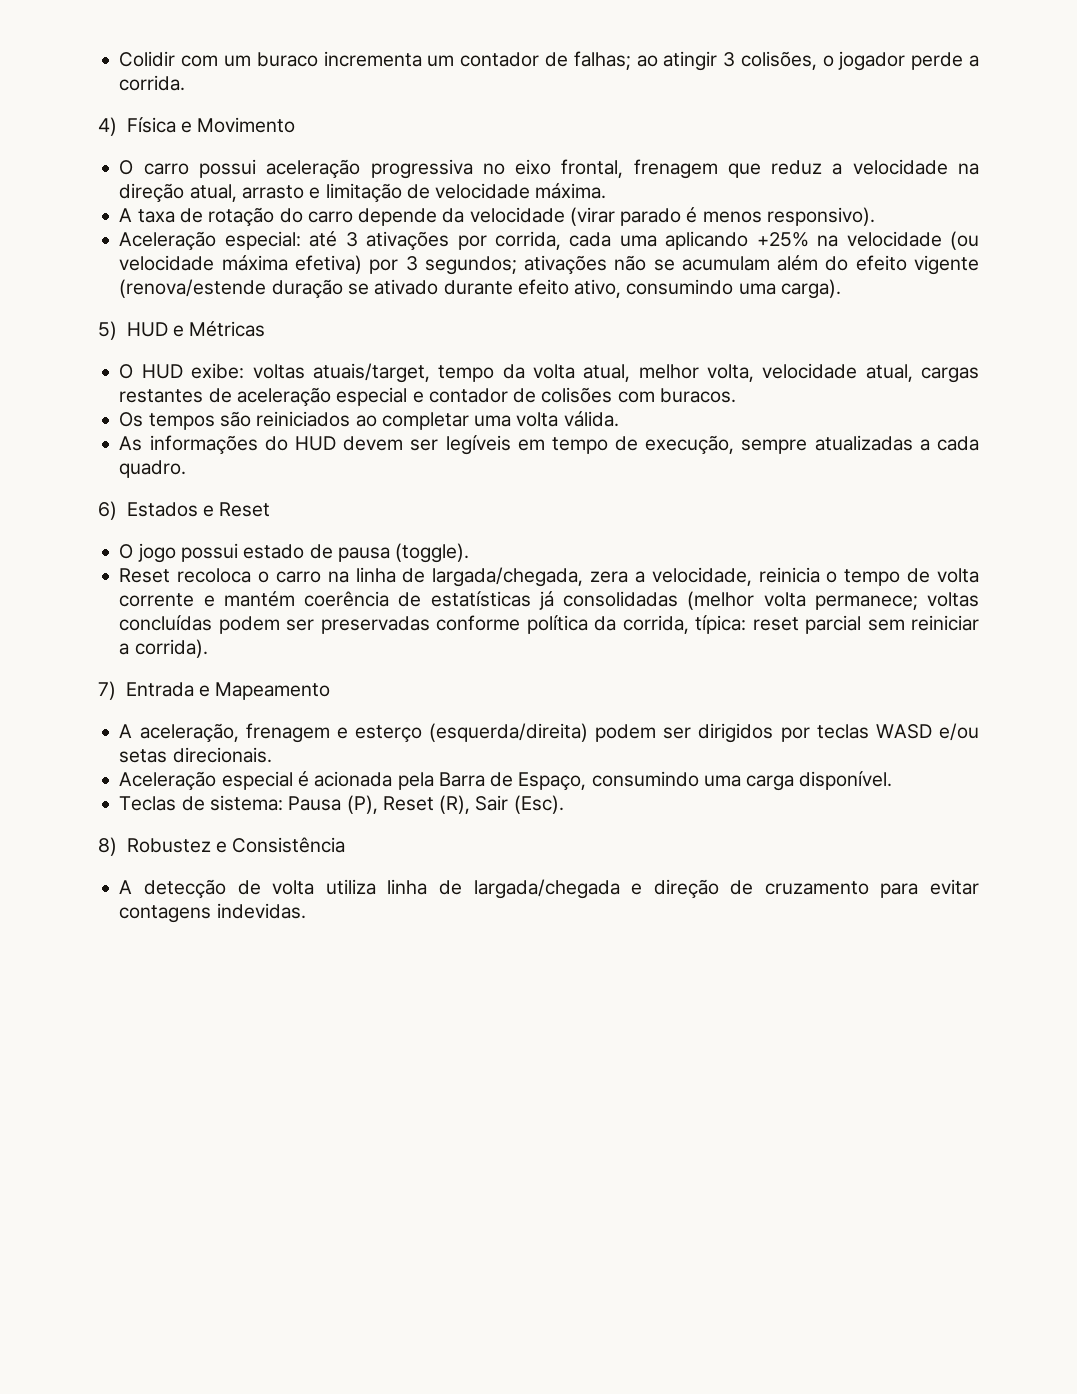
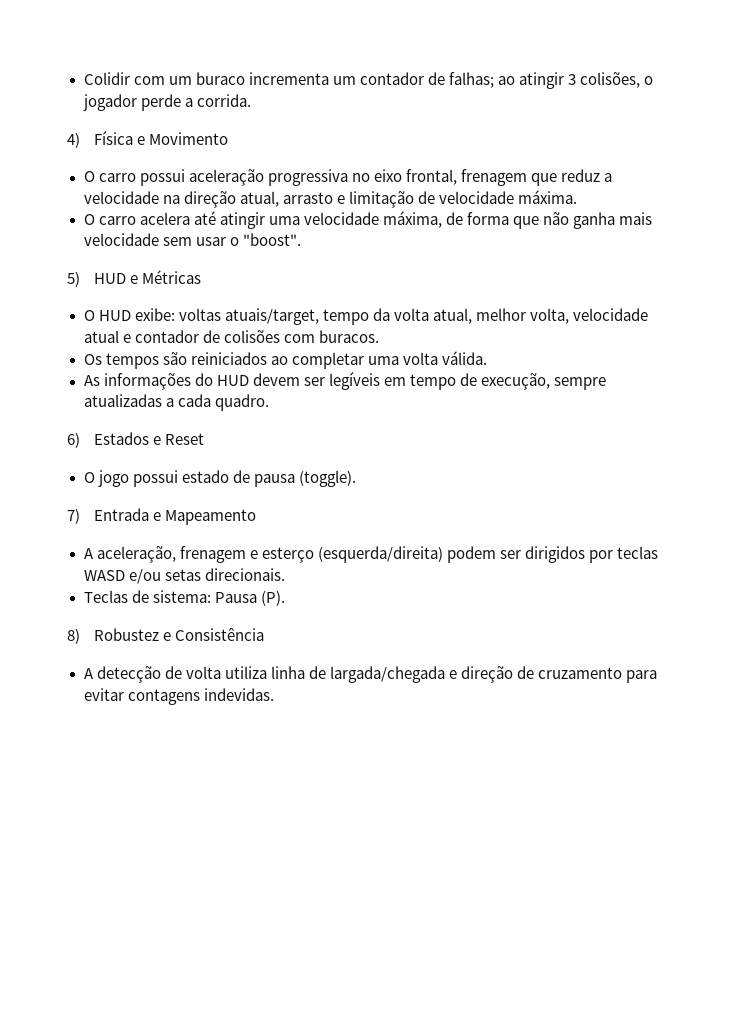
[119,207,875,227] [119,231,980,251] [119,255,979,275] [119,279,841,299] A taxa de rotação do carro depende da velocidade (virar parado é menos responsivo). // Aceleração especial: até 3 ativações por corrida, cada uma aplicando +25% na velocidade (ou velocidade máxima efetiva) por 3 segundos; ativações não se acumulam além do efeito vigente (renova/estende duração se ativado durante efeito ativo, consumindo uma carga). -> [83,211,653,229] [83,233,301,246] O carro acelera até atingir uma velocidade máxima, de forma que não ganha mais velocidade sem usar o "boost".
[865,364,980,383] [119,387,408,407] atual, cargas restantes de aceleração especial -> [83,330,119,343] atual
[119,567,980,587] [119,591,980,610] [119,615,979,634] [119,639,208,658] // Reset recoloca o carro na linha de largada/chegada, zera a velocidade, reinicia o tempo de volta corrente e mantém coerência de estatísticas já consolidadas (melhor volta permanece; voltas concluídas podem ser preservadas conforme política da corrida, típica: reset parcial sem reiniciar a corrida). -> (356, 478) none
[119,771,893,791] // Aceleração especial é acionada pela Barra de Espaço, consumindo uma carga disponível. -> (285, 574) none
[346,795,564,814] (P), Reset (R), Sair (Esc). -> [260,590,285,606] (P).

